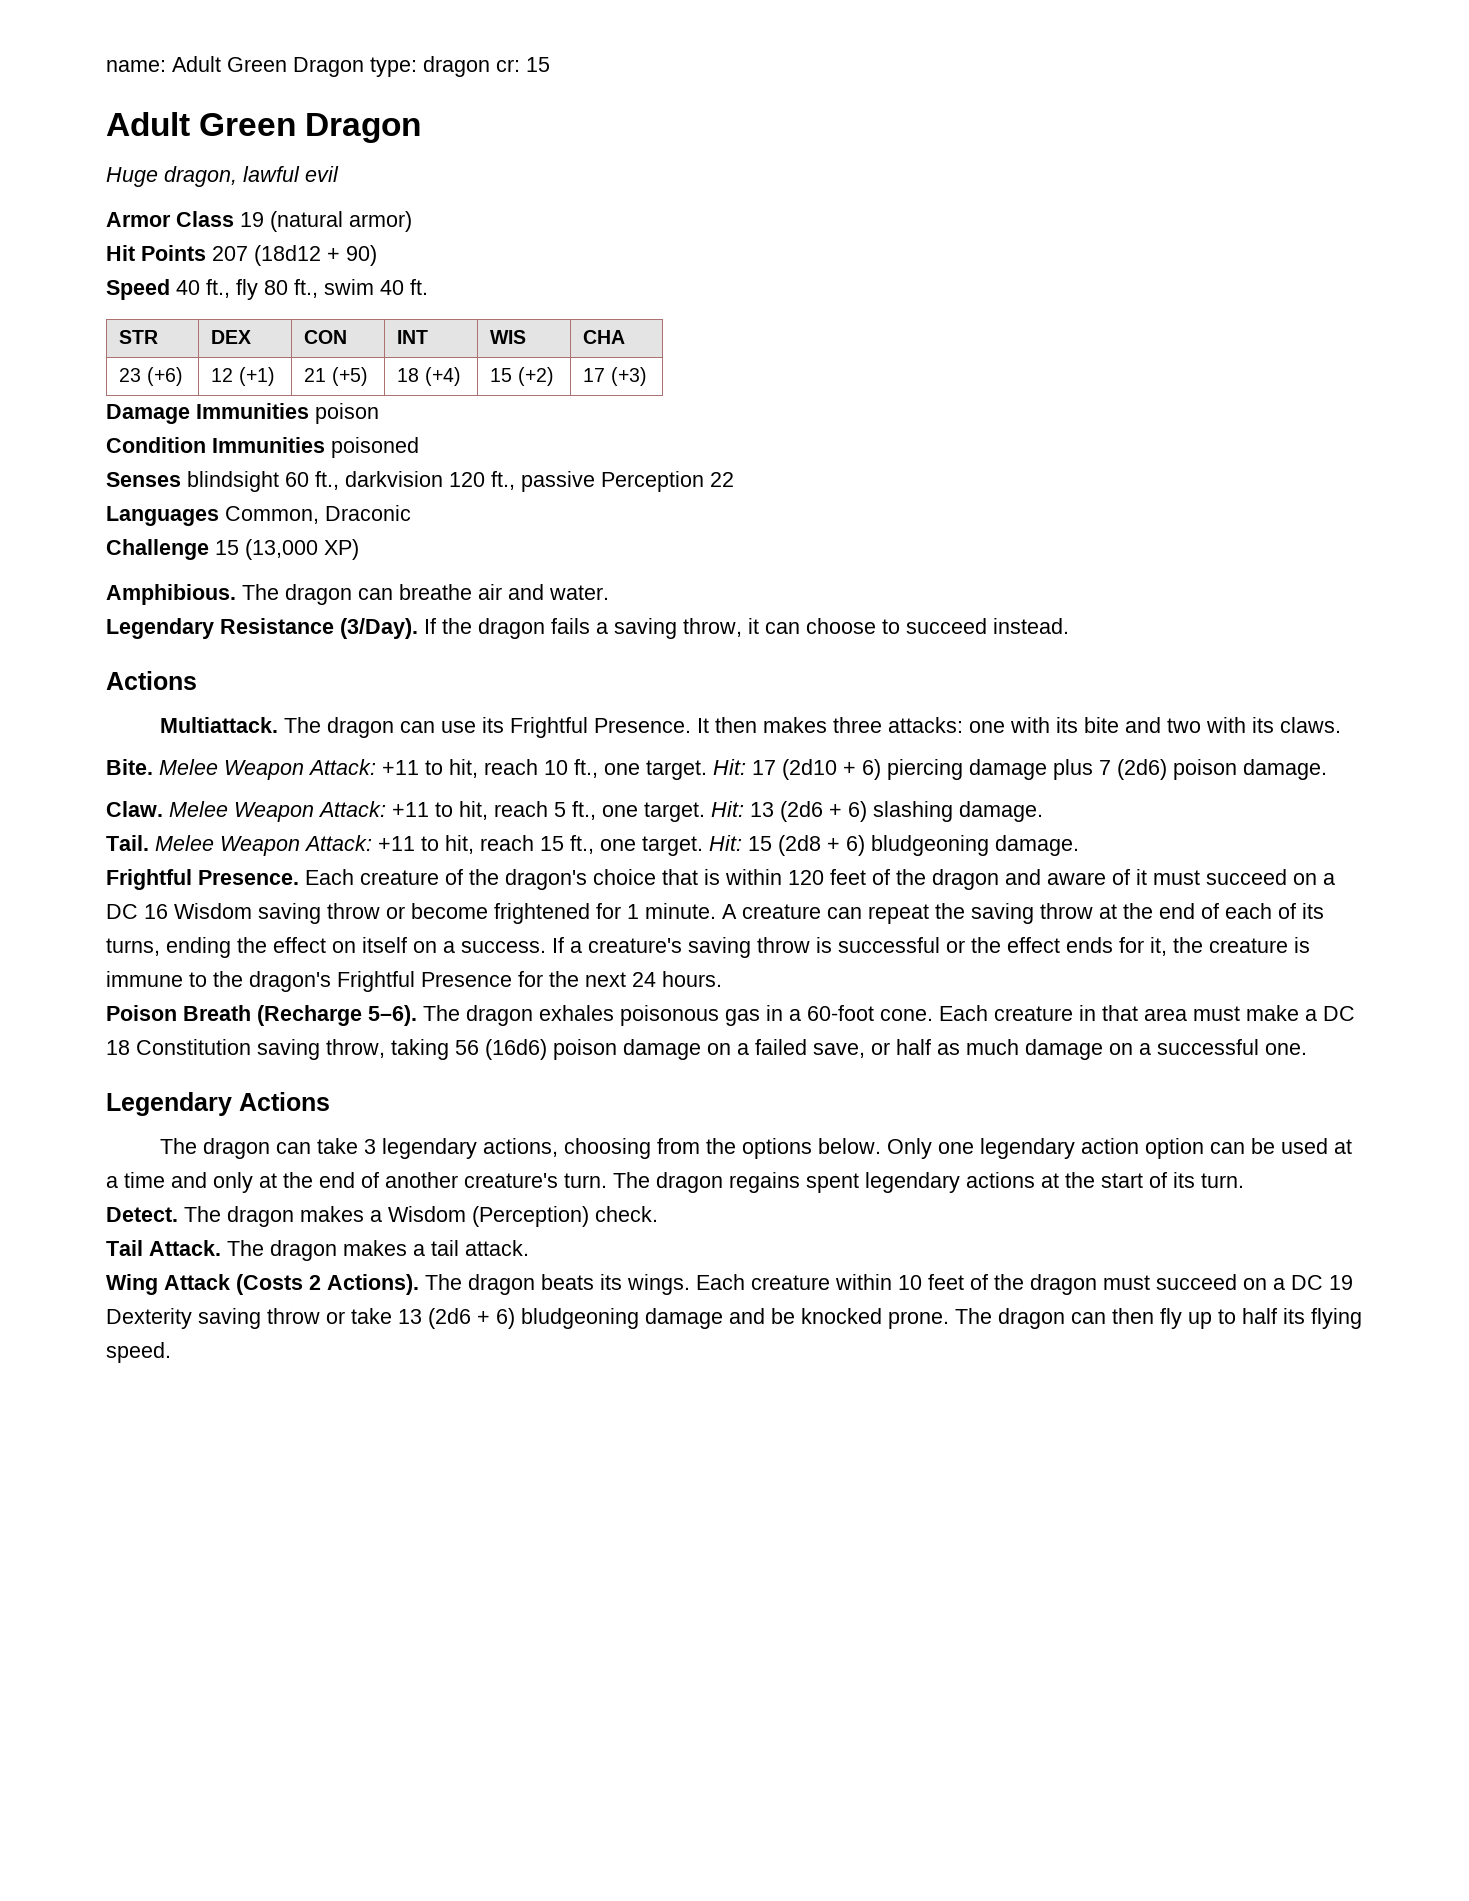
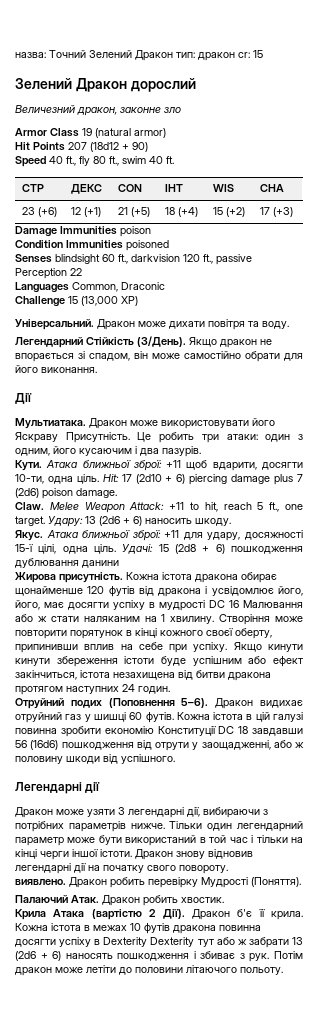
[106,56,550,77] [106,112,422,143] [106,166,339,187] name: Adult Green Dragon type: dragon cr: 15 // Adult Green Dragon // Huge dragon, lawful evil -> [15,50,263,61] [15,78,196,92] [15,105,181,116] назва: Точний Зелений Дракон тип: дракон cr: 15 // Зелений Дракон дорослий // Величезний дракон, законне зло
[119,330,159,344] [211,330,252,344] STR | DEX -> [22,184,45,192] [71,184,103,194] СТР | ДЕКС
[397,330,429,344] INT -> [165,184,184,192] ІНТ
[106,584,609,605] [106,618,1069,639] [106,671,197,690] [159,717,1341,738] [106,759,707,780] Amphibious. The dragon can breathe air and water. // Legendary Resistance (3/Day). If the dragon fails a saving throw, it can choose to succeed instead. // Actions // Multiattack. The dragon can use its Frightful Presence. It then makes three attacks: one with its bite and two with its claws. // Bite. Melee Weapon Attack: +11 to hit, reach 10 ft., one target. -> [15,319,289,330] [15,336,272,348] [15,351,303,362] [15,365,97,373] [15,393,32,404] [15,418,275,429] [15,432,304,443] [15,446,201,457] [15,460,303,471] [15,474,99,484] Універсальний. Дракон може дихати повітря та воду. // Легендарний Стійкість (3/День). Якщо дракон не впорається зі спадом, він може самостійно обрати для його виконання. // Дії // Мультиатака. Дракон може використовувати його Яскраву Присутність. Це робить три атаки: один з одним, його кусаючим і два пазурів. // Кути. Атака ближньої зброї: +11 щоб вдарити, досягти 10-ти, одна ціль.
[711,801,1043,822] [106,835,1079,856] [106,869,1335,890] [106,903,1324,924] [106,937,1310,958] [106,971,722,992] [106,1005,1355,1026] [106,1039,1307,1060] [106,1092,330,1116] [159,1138,1352,1159] [106,1172,1244,1193] [106,1206,658,1227] [106,1240,529,1261] [106,1274,1353,1295] [106,1308,1362,1329] [106,1342,171,1363] Hit: 13 (2d6 + 6) slashing damage. // Tail. Melee Weapon Attack: +11 to hit, reach 15 ft., one target. Hit: 15 (2d8 + 6) bludgeoning damage. // Frightful Presence. Each creature of the dragon's choice that is within 120 feet of the dragon and aware of it must succeed on a DC 16 Wisdom saving throw or become frightened for 1 minute. A creature can repeat the saving throw at the end of each of its turns, ending the effect on itself on a success. If a creature's saving throw is successful or the effect ends for it, the creature is immune to the dragon's Frightful Presence for the next 24 hours. // Poison Breath (Recharge 5–6). The dragon exhales poisonous gas in a 60‐foot cone. Each creature in that area must make a DC 18 Constitution saving throw, taking 56 (16d6) poison damage on a failed save, or half as much damage on a successful one. // Legendary Actions // The dragon can take 3 legendary actions, choosing from the options below. Only one legendary action option can be used at a time and only at the end of another creature's turn. The dragon regains spent legendary actions at the start of its turn. // Detect. The dragon makes a Wisdom (Perception) check. // Tail Attack. The dragon makes a tail attack. // Wing Attack (Costs 2 Actions). The dragon beats its wings. Each creature within 10 feet of the dragon must succeed on a DC 19 Dexterity saving throw or take 13 (2d6 + 6) bludgeoning damage and be knocked prone. The dragon can then fly up to half its flying speed. -> [48,516,231,527] [15,530,304,541] [15,544,303,554] [15,558,119,568] [15,572,277,583] [15,586,303,597] [15,600,303,611] [15,614,303,625] [15,628,272,639] [15,642,303,653] [15,656,303,667] [15,670,271,681] [15,684,170,695] [15,698,303,709] [15,712,304,723] [15,726,304,737] [15,740,304,751] [15,754,175,764] [15,782,101,794] [15,807,268,818] [15,821,303,832] [15,835,304,846] [15,849,253,860] [15,863,228,874] [15,877,301,888] [15,895,224,906] [15,909,303,920] [15,923,261,934] [15,937,303,948] [15,951,303,962] [15,965,283,976] Удару: 13 (2d6 + 6) наносить шкоду. // Якус. Атака ближньої зброї: +11 для удару, досяжності 15-ї цілі, одна ціль. Удачі: 15 (2d8 + 6) пошкодження дублювання данини // Жирова присутність. Кожна істота дракона обирає щонайменше 120 футів від дракона і усвідомлює його, його, має досягти успіху в мудрості DC 16 Малювання або ж стати наляканим на 1 хвилину. Створіння може повторити порятунок в кінці кожного своєї оберту, припинивши вплив на себе при успіху. Якщо кинути кинути збереження істоти буде успішним або ефект закінчиться, істота незахищена від битви дракона протягом наступних 24 годин. // Отруйний подих (Поповнення 5–6). Дракон видихає отруйний газ у шишці 60 футів. Кожна істота в цій галузі повинна зробити економію Конституції DC 18 завдавши 56 (16d6) пошкодження від отрути у заощадженні, або ж половину шкоди від успішного. // Легендарні дії // Дракон може узяти 3 легендарні дії, вибираючи з потрібних параметрів нижче. Тільки один легендарний параметр може бути використаний в той час і тільки на кінці черги іншої істоти. Дракон знову відновив легендарні дії на початку свого повороту. // виявлено. Дракон робить перевірку Мудрості (Поняття). // Палаючий Атак. Дракон робить хвостик. // Крила Атака (вартістю 2 Дії). Дракон б'є її крила. Кожна істота в межах 10 футів дракона повинна досягти успіху в Dexterity Dexterity тут або ж забрати 13 (2d6 + 6) наносять пошкодження і збиває з рук. Потім дракон може летіти до половини літаючого польоту.

